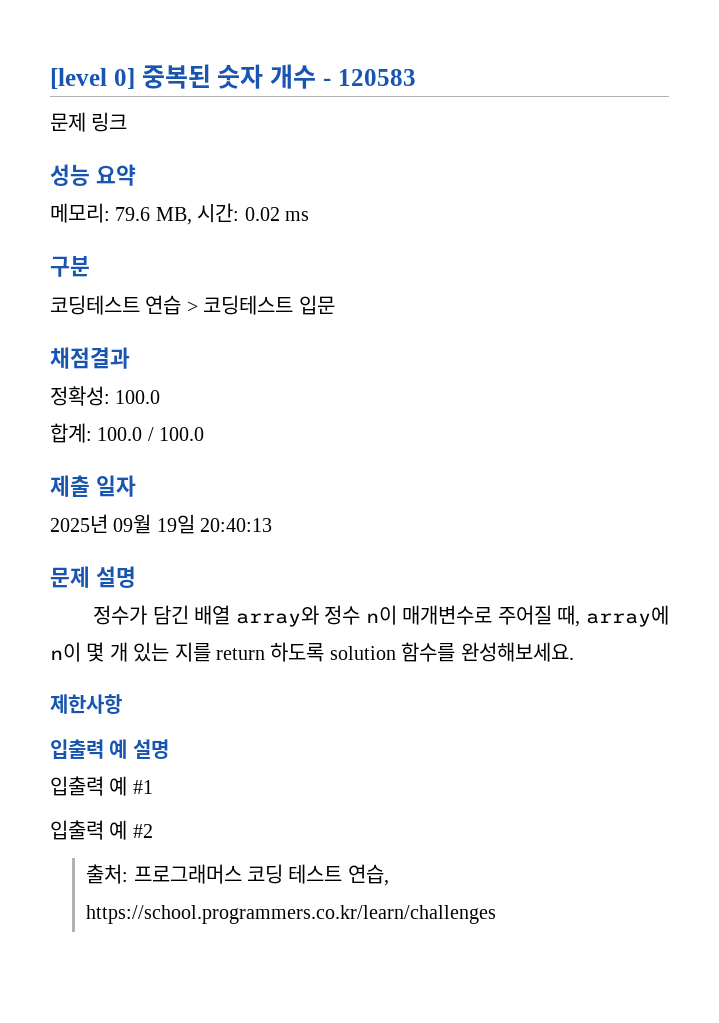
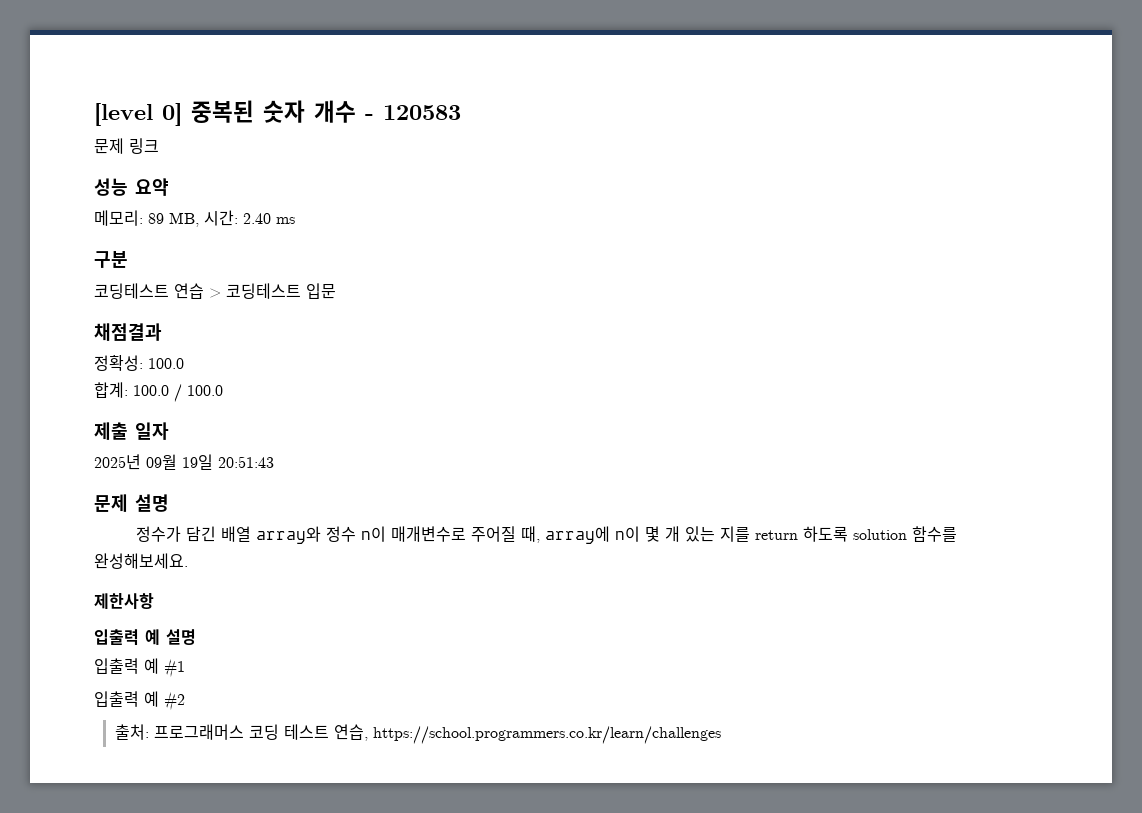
[115,207,151,221] 79.6 -> [148,213,164,224] 89
[244,207,280,221] 0.02 -> [243,213,271,224] 2.40
[200,518,273,532] 20:40:13 -> [218,456,274,468] 20:51:43

